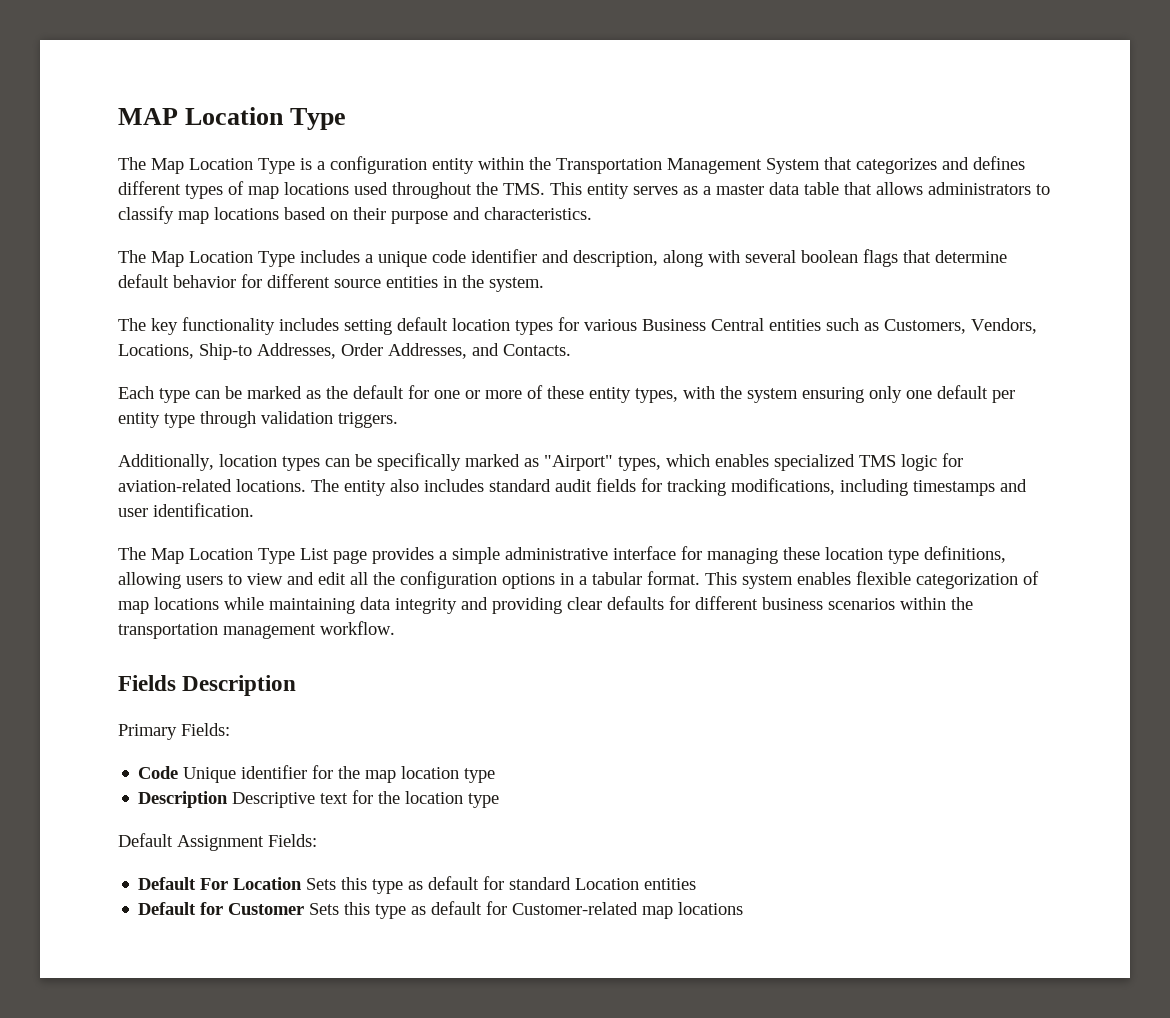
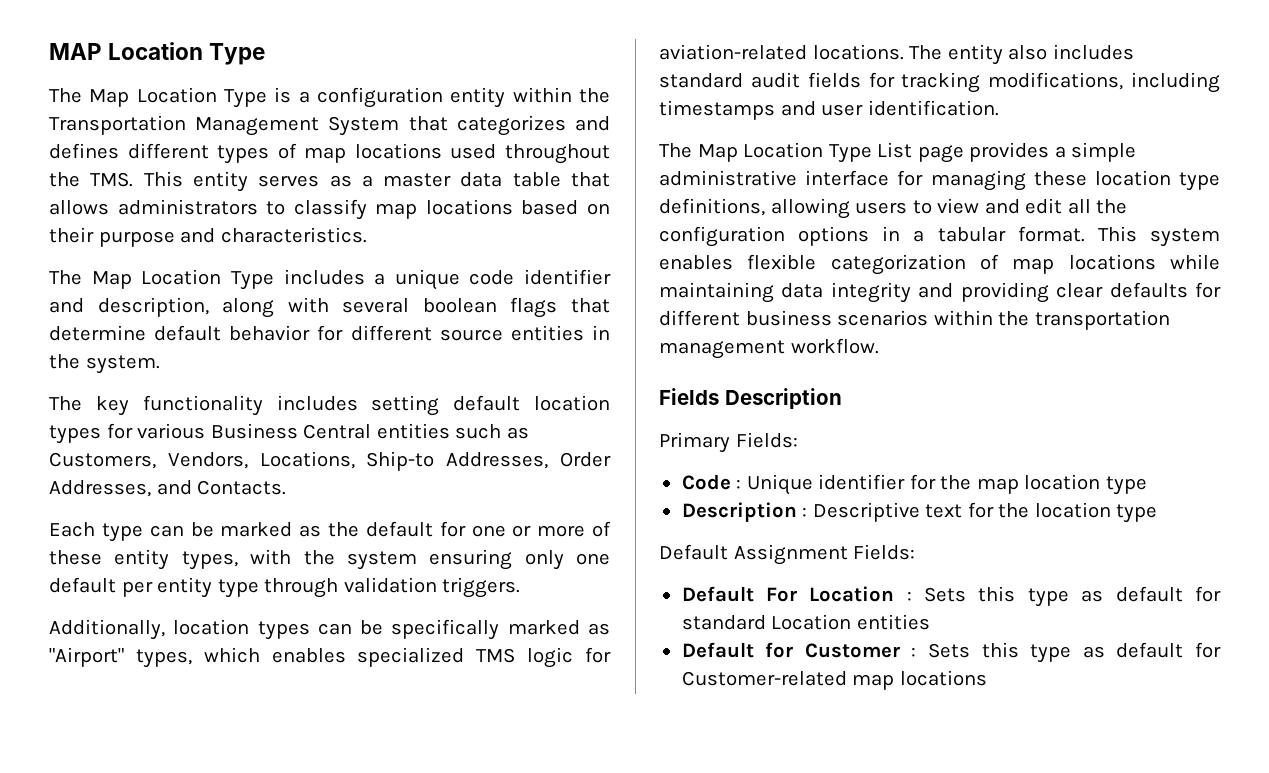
(179, 772) none -> [736,479,742,489] :
(229, 799) none -> [802,507,808,517] :
(303, 883) none -> [906,591,912,601] :
(305, 909) none -> [911,647,917,657] :

